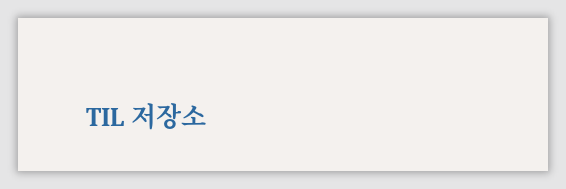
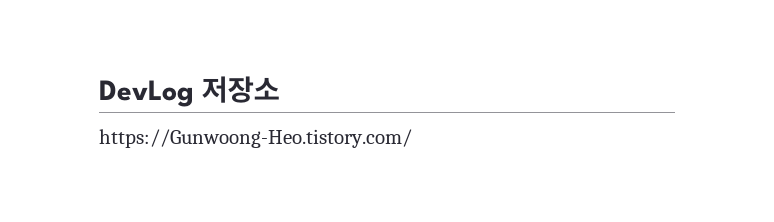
[86,108,124,126] TIL -> [99,80,194,107] DevLog
(207, 116) none -> [99,129,412,148] // https://Gunwoong-Heo.tistory.com/

